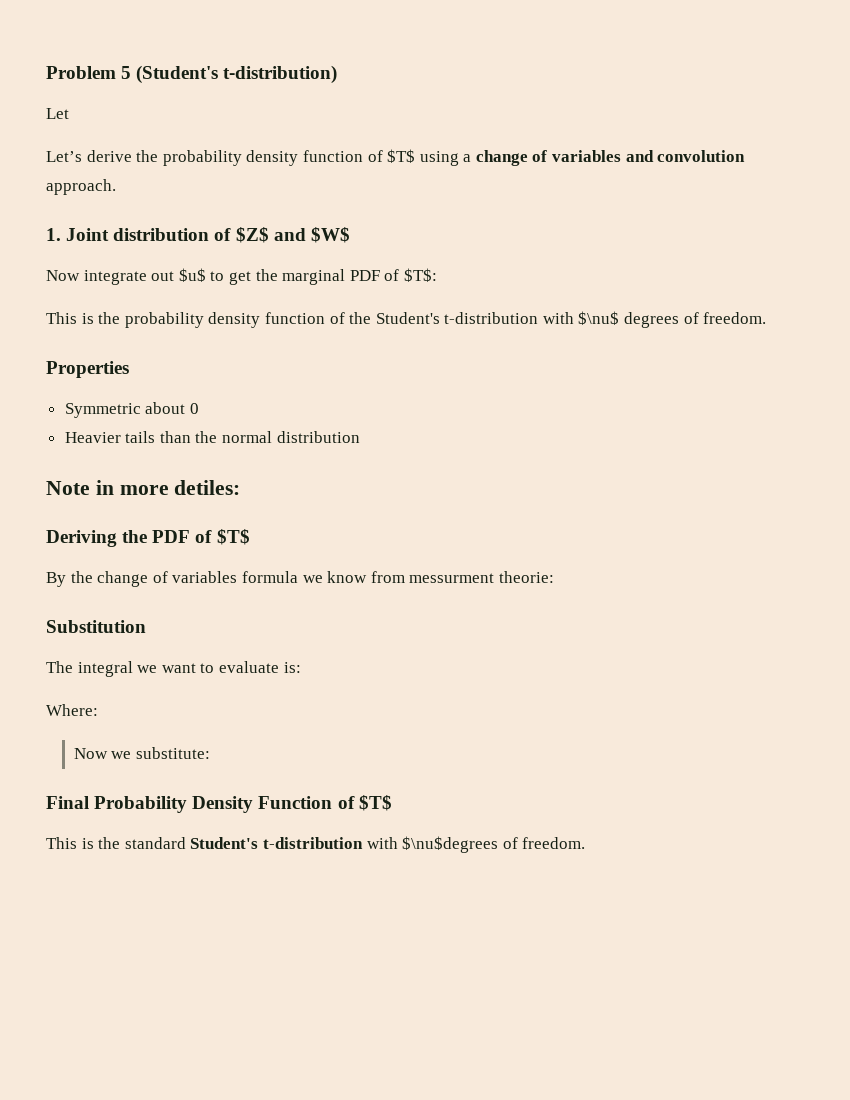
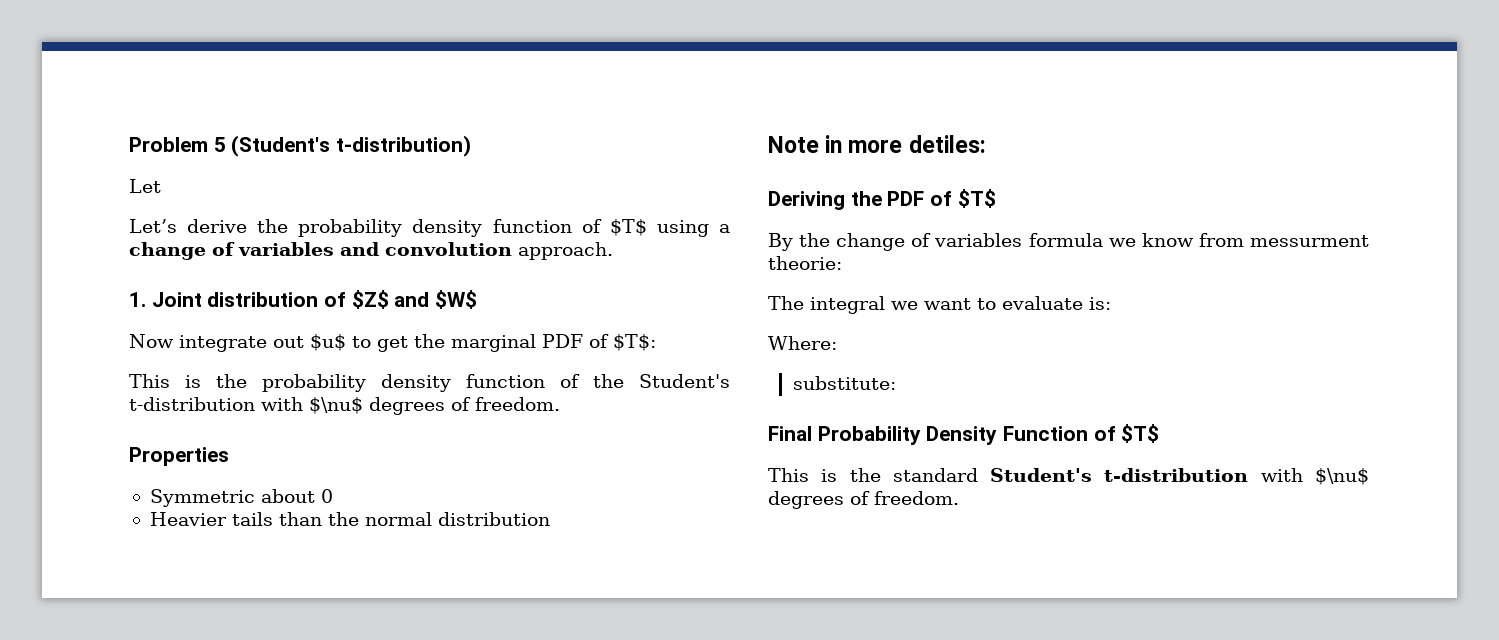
[46,620,146,633] // Substitution -> (842, 263) none
[73,748,132,759] Now we -> (837, 343) none
[402,836,499,853] $\nu$degrees -> [1315,468,1369,485] [768,491,844,509] $\nu$ degrees

